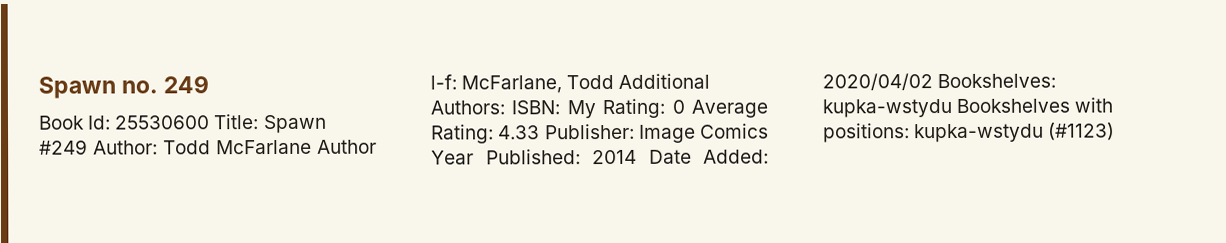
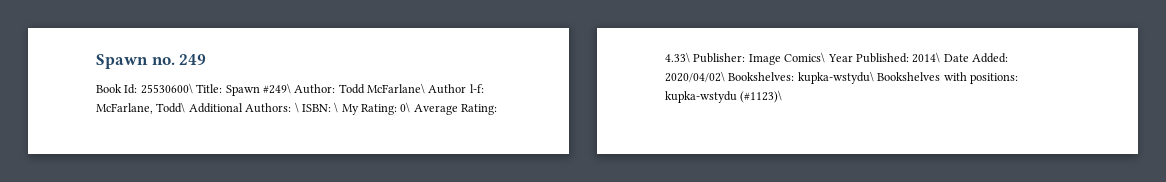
[114,115,211,130] 25530600 -> [140,83,193,94] 25530600\
[39,139,88,155] #249 -> [262,83,291,94] #249\
[216,139,312,155] McFarlane -> [367,83,425,94] McFarlane\
[566,74,615,90] Todd -> [156,102,186,113] Todd\
[511,100,561,115] ISBN: -> [294,102,339,113] \ ISBN: \
[671,99,685,114] 0 -> [400,102,411,113] 0\
[498,125,541,140] 4.33 -> [665,52,690,63] 4.33\
[700,123,769,139] Comics -> [784,52,826,63] Comics\
[592,149,637,165] 2014 -> [912,52,941,63] 2014\
[822,73,1057,91] [822,98,952,118] 2020/04/02 Bookshelves: kupka-wstydu -> [665,71,874,84] 2020/04/02\ Bookshelves: kupka-wstydu\
[1048,122,1116,141] (#1123) -> [740,90,783,103] (#1123)\

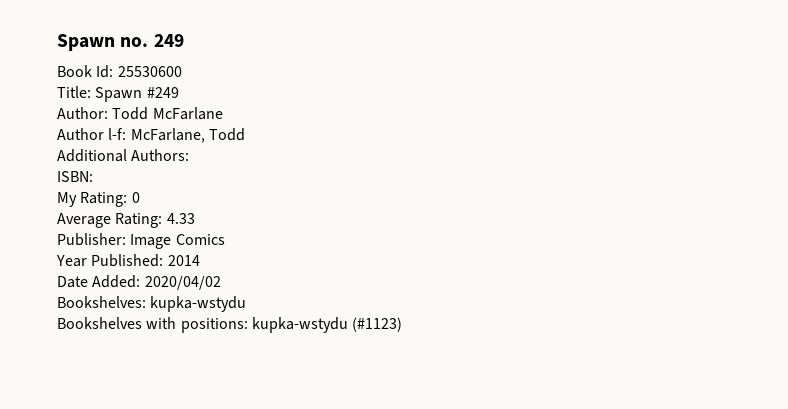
[140,83,193,94] 25530600\ -> [117,66,182,77] 25530600 //
[262,83,291,94] #249\ -> [146,87,179,98] #249 //
[367,83,425,94] McFarlane\ -> [152,107,223,120] McFarlane //
[156,102,186,113] Todd\ -> [208,128,245,141] Todd //
[294,102,299,113] \ -> (190, 155) //
[334,102,339,113] \ -> (93, 176) //
[400,102,411,113] 0\ -> [131,192,140,203] 0 //
[665,52,690,63] 4.33\ -> [166,213,195,224] 4.33 //
[784,52,826,63] Comics\ -> [175,234,225,245] Comics //
[912,52,941,63] 2014\ -> [167,255,200,266] 2014 //
[665,71,874,84] 2020/04/02\ Bookshelves: kupka-wstydu\ -> [144,276,221,290] [57,296,247,312] 2020/04/02 // Bookshelves: kupka-wstydu //
[740,90,783,103] (#1123)\ -> [352,317,403,332] (#1123)

